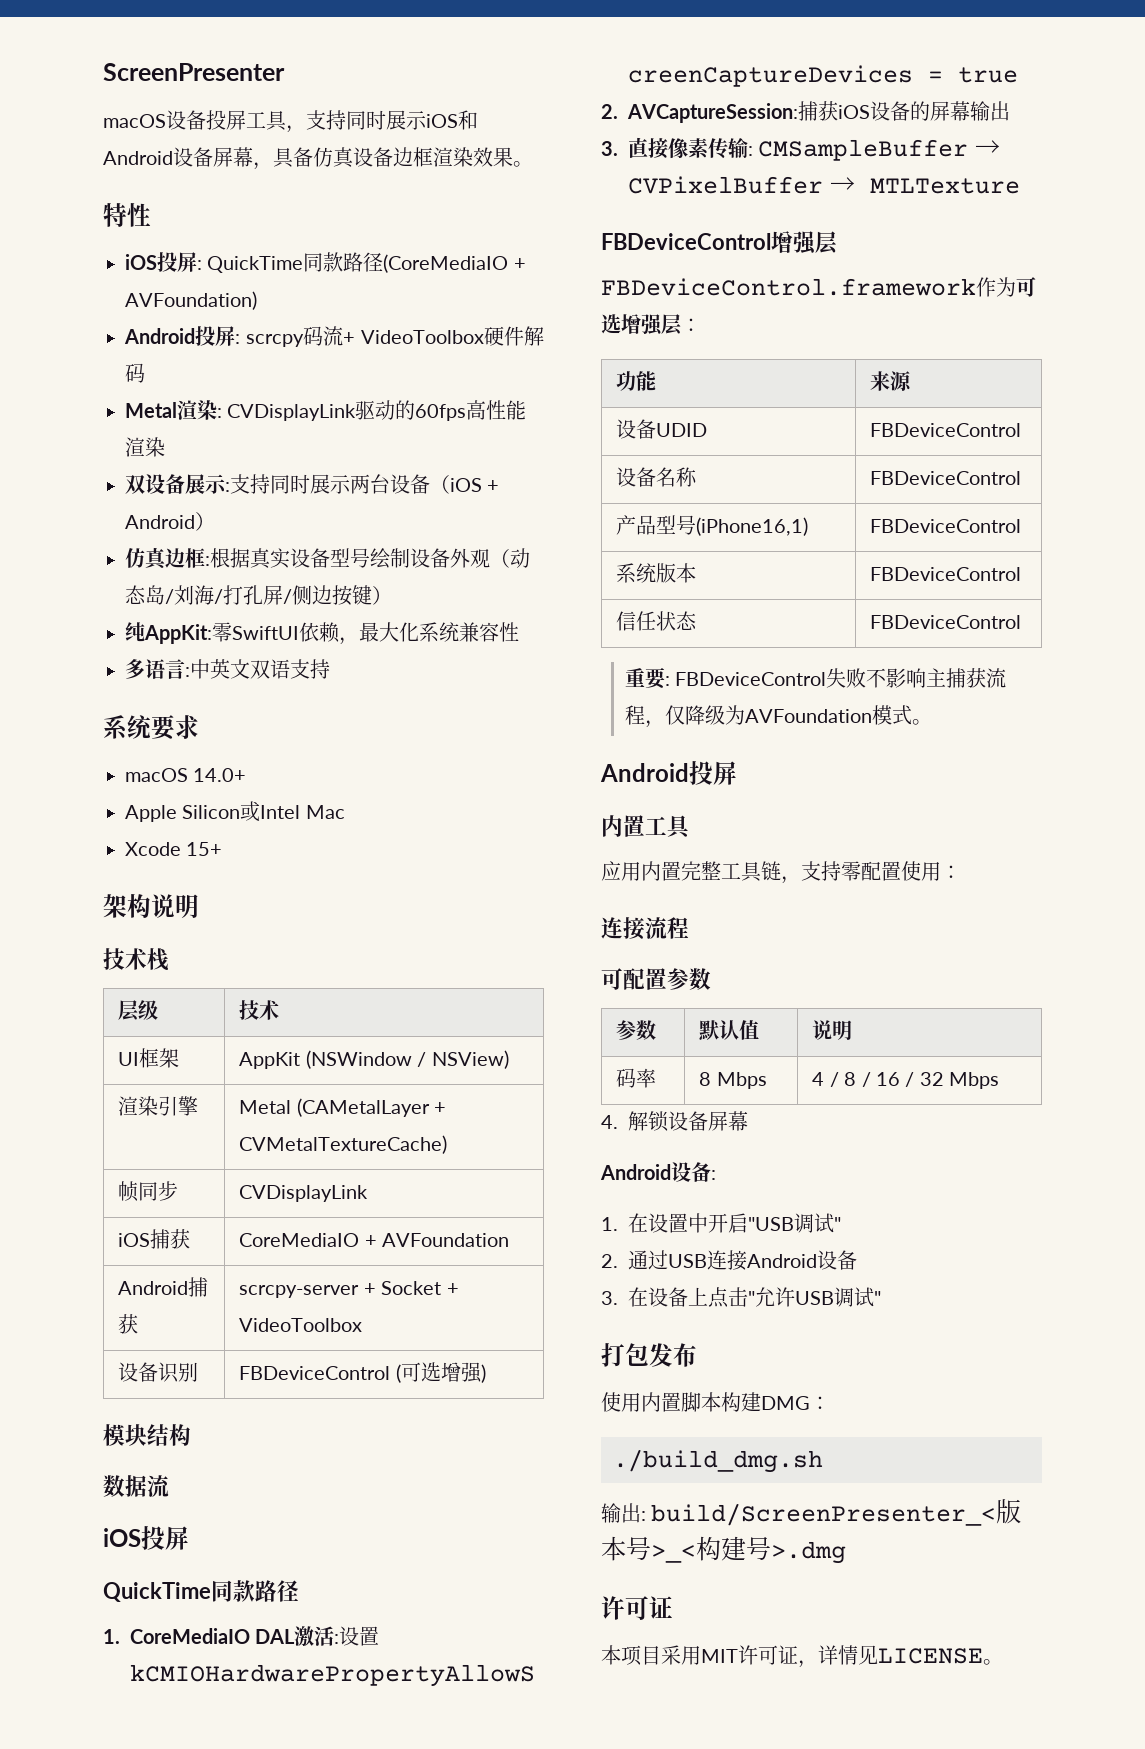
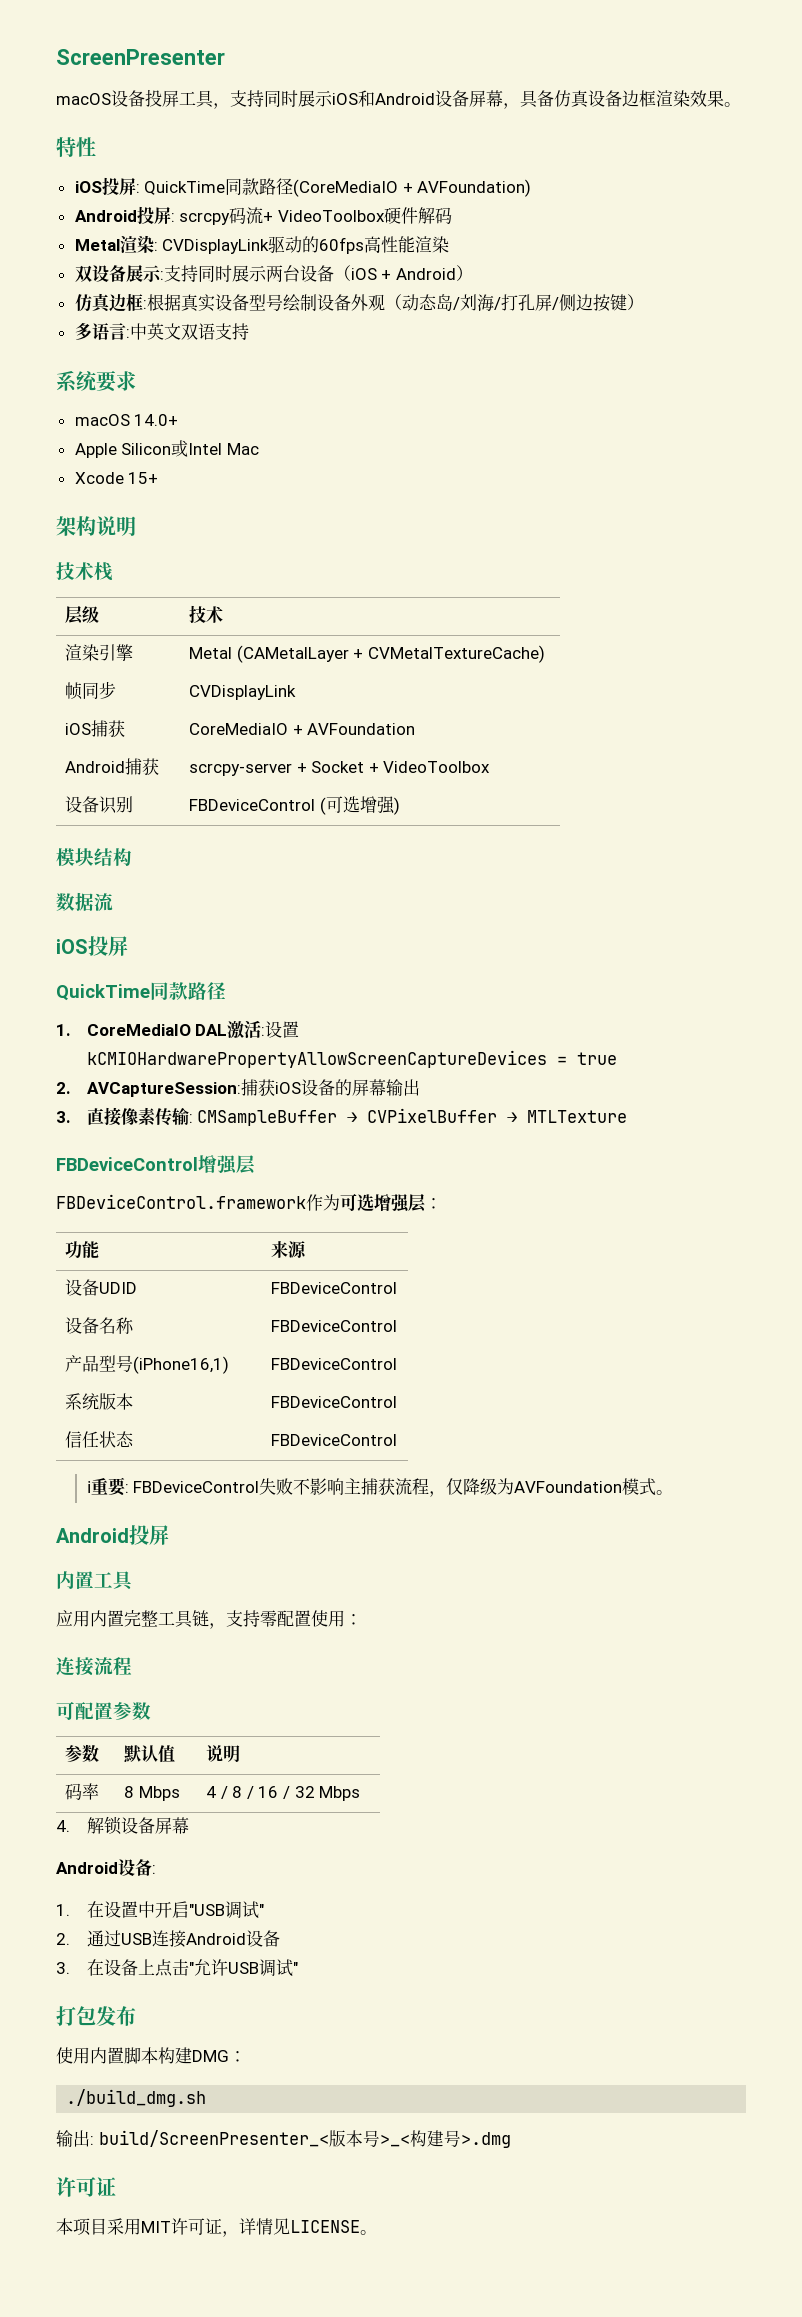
[125,622,519,645] // 纯AppKit:零SwiftUI依赖，最大化系统兼容性 -> (644, 302) none
[118,1048,180,1068] [239,1050,509,1069] // UI框架 | AppKit (NSWindow / NSView) -> (224, 614) none
(1022, 622) none -> [86,1481,91,1493] ℹ

